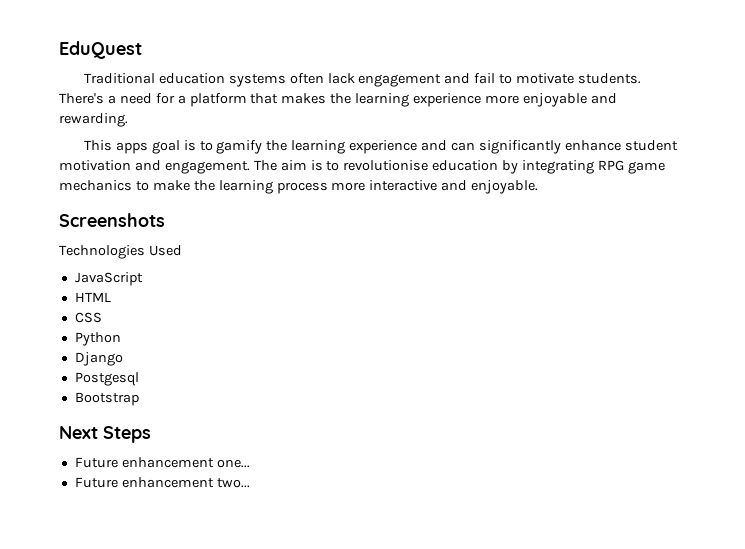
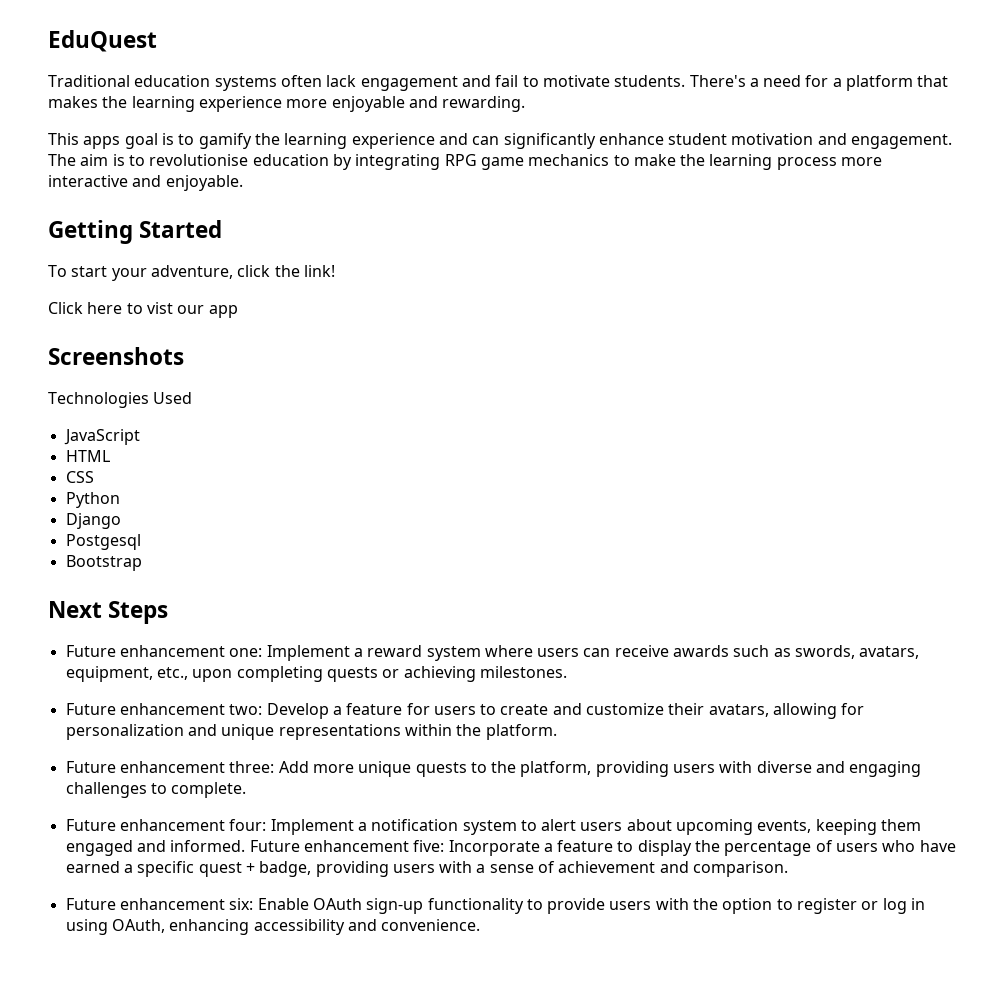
(539, 187) none -> [48,220,223,244] [48,265,335,281] [48,302,238,318] // Getting Started // To start your adventure, click the link! // Click here to vist our app
[216,459,250,468] [74,477,250,488] one... // Future enhancement two... -> [229,645,920,661] [65,666,567,682] [65,703,865,719] [65,724,557,740] [65,761,922,777] [65,782,247,798] [65,819,922,835] [65,840,956,856] [65,861,789,877] [65,898,926,914] [65,919,481,935] one: Implement a reward system where users can receive awards such as swords, avatars, equipment, etc., upon completing quests or achieving milestones. // Future enhancement two: Develop a feature for users to create and customize their avatars, allowing for personalization and unique representations within the platform. // Future enhancement three: Add more unique quests to the platform, providing users with diverse and engaging challenges to complete. // Future enhancement four: Implement a notification system to alert users about upcoming events, keeping them engaged and informed. Future enhancement five: Incorporate a feature to display the percentage of users who have earned a specific quest + badge, providing users with a sense of achievement and comparison. // Future enhancement six: Enable OAuth sign-up functionality to provide users with the option to register or log in using OAuth, enhancing accessibility and convenience.

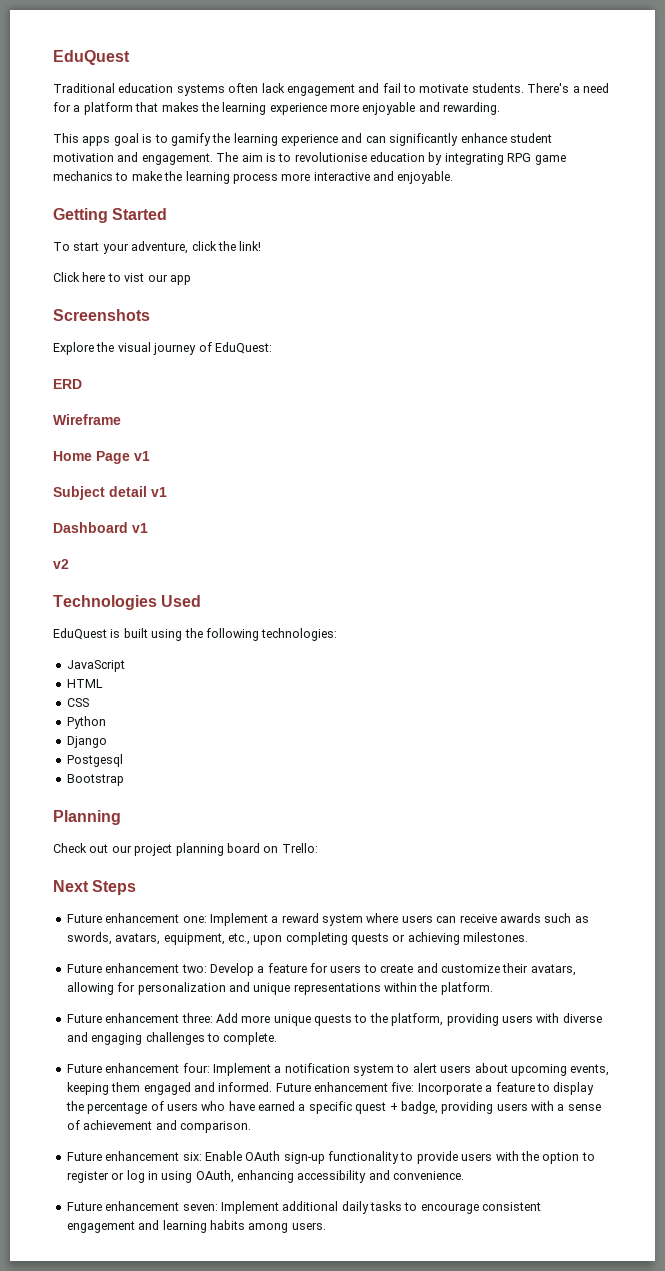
[48,392,193,408] Technologies Used -> [53,342,272,355] [53,379,82,389] [53,414,121,425] [53,451,150,464] [53,486,167,500] [53,522,148,533] [53,559,69,569] [53,595,202,610] [53,628,338,641] Explore the visual journey of EduQuest: // ERD // Wireframe // Home Page v1 // Subject detail v1 // Dashboard v1 // v2 // Technologies Used // EduQuest is built using the following technologies:
(142, 563) none -> [53,810,121,825] [53,843,318,856] // Planning // Check out our project planning board on Trello:
(481, 925) none -> [66,1201,542,1214] [66,1220,326,1233] // Future enhancement seven: Implement additional daily tasks to encourage consistent engagement and learning habits among users.

